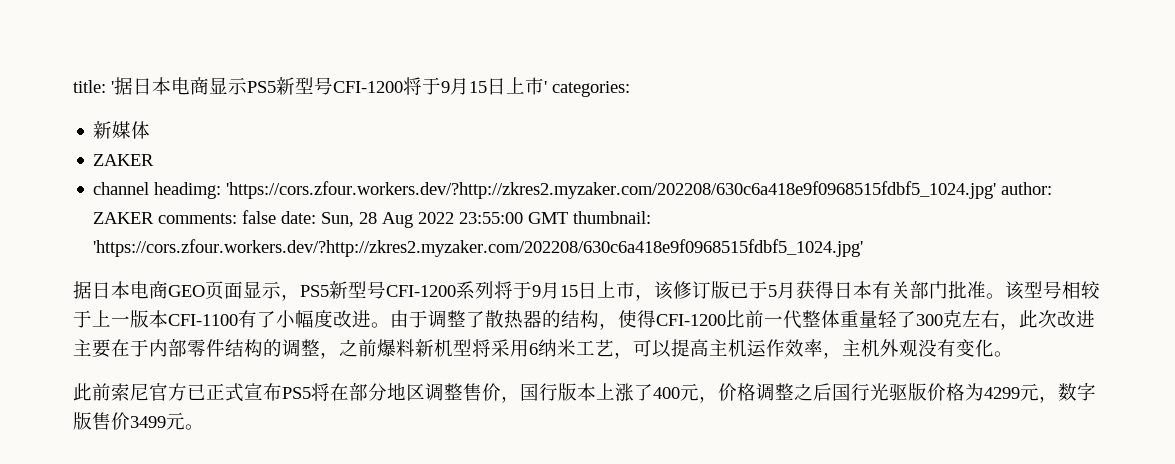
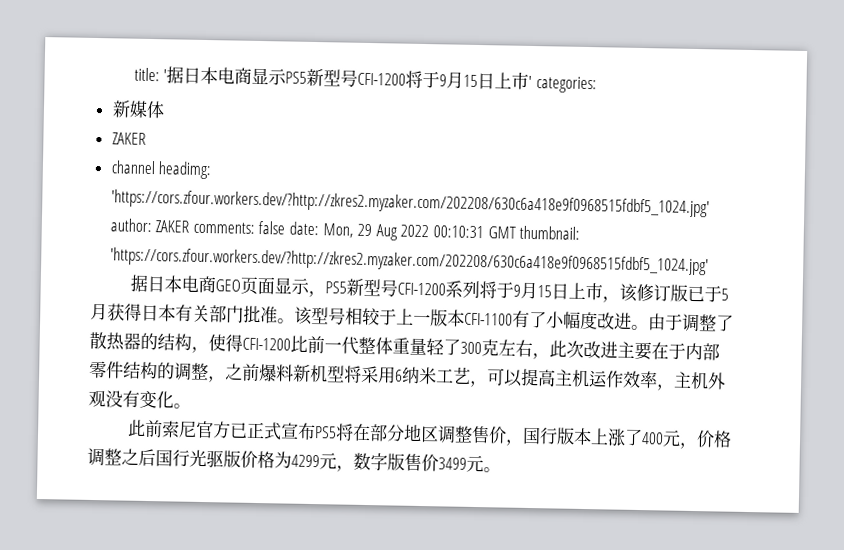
[321,212,378,227] Sun, 28 -> [322,223,373,238] Mon, 29
[459,212,524,224] 23:55:00 -> [433,225,485,239] 00:10:31

